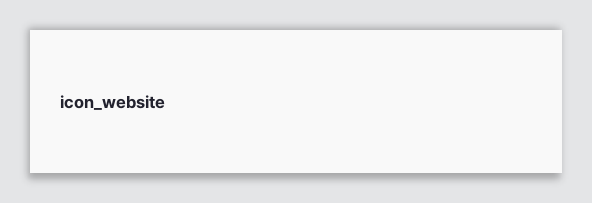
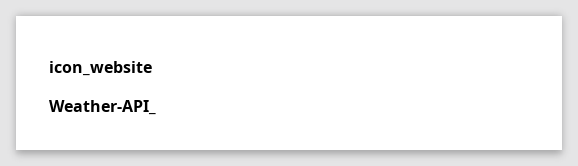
(165, 102) none -> [49,100,156,115] // Weather-API_

